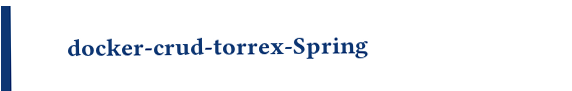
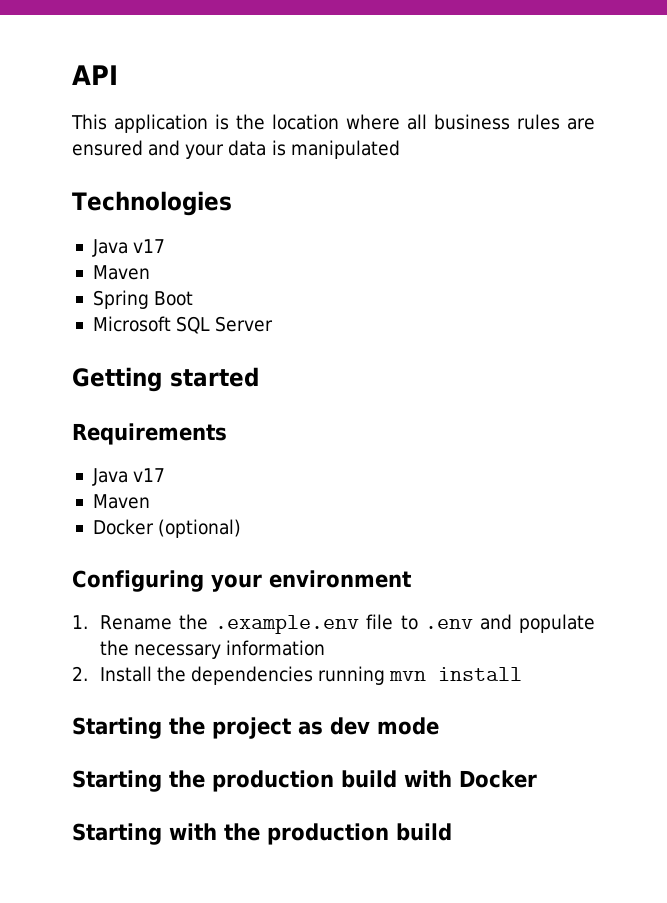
[66,36,369,62] docker-crud-torrex-Spring -> [72,65,118,85] [71,114,595,133] [72,140,400,159] [72,191,232,216] [91,239,166,257] [92,265,150,280] [92,290,194,309] [92,316,274,334] [72,367,259,392] [72,423,227,445] [91,468,166,486] [92,494,150,509] [92,519,242,538] [72,570,412,592] [72,614,595,634] [99,640,326,659] [72,666,523,685] [72,717,439,739] [72,770,537,792] [72,823,452,845] API // This application is the location where all business rules are ensured and your data is manipulated // Technologies // Java v17 // Maven // Spring Boot // Microsoft SQL Server // Getting started // Requirements // Java v17 // Maven // Docker (optional) // Configuring your environment // 1. Rename the .example.env file to .env and populate the necessary information // 2. Install the dependencies running mvn install // Starting the project as dev mode // Starting the production build with Docker // Starting with the production build

